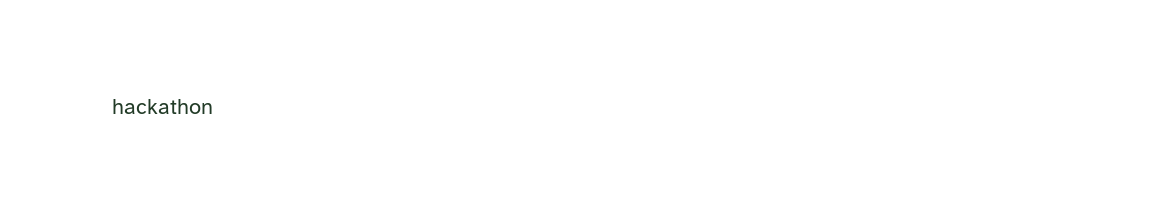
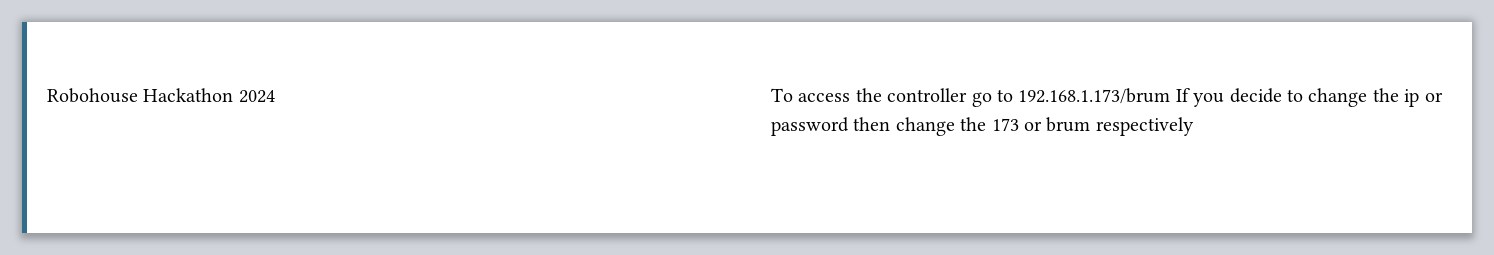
[112,99,213,114] hackathon -> [47,88,275,103] [771,88,1443,107] [771,117,1194,136] Robohouse Hackathon 2024 // To access the controller go to 192.168.1.173/brum If you decide to change the ip or password then change the 173 or brum respectively

